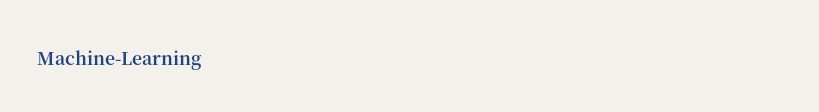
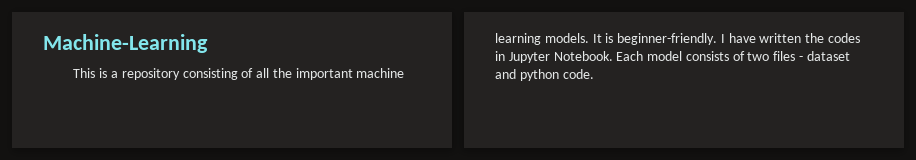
(202, 60) none -> [73,68,405,80] [495,33,861,45] [495,51,850,63] [495,69,594,81] // This is a repository consisting of all the important machine learning models. It is beginner-friendly. I have written the codes in Jupyter Notebook. Each model consists of two files - dataset and python code.

